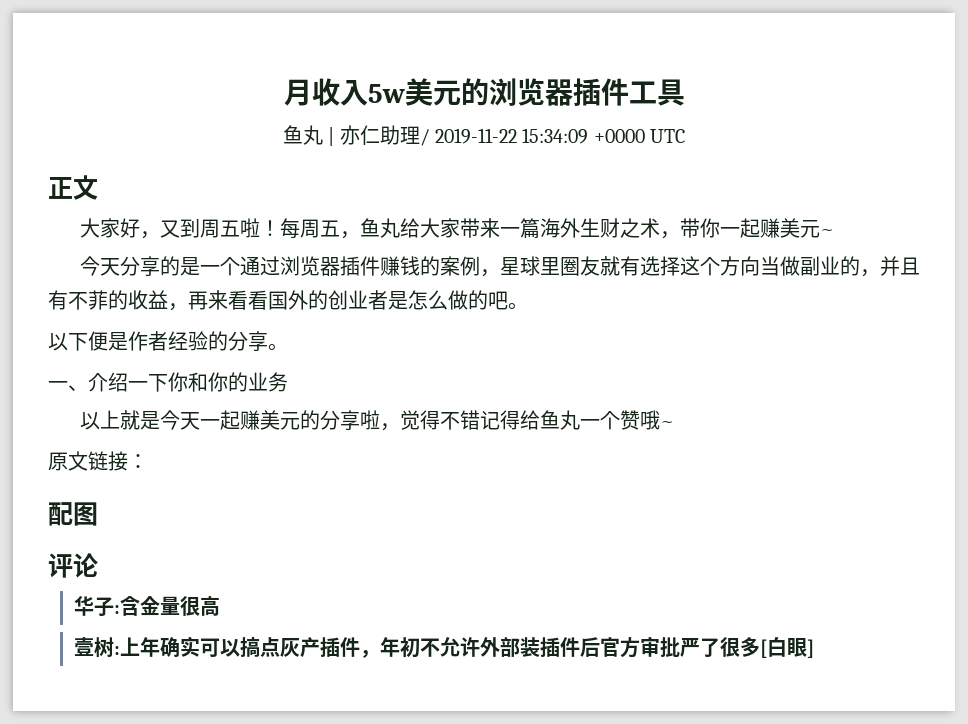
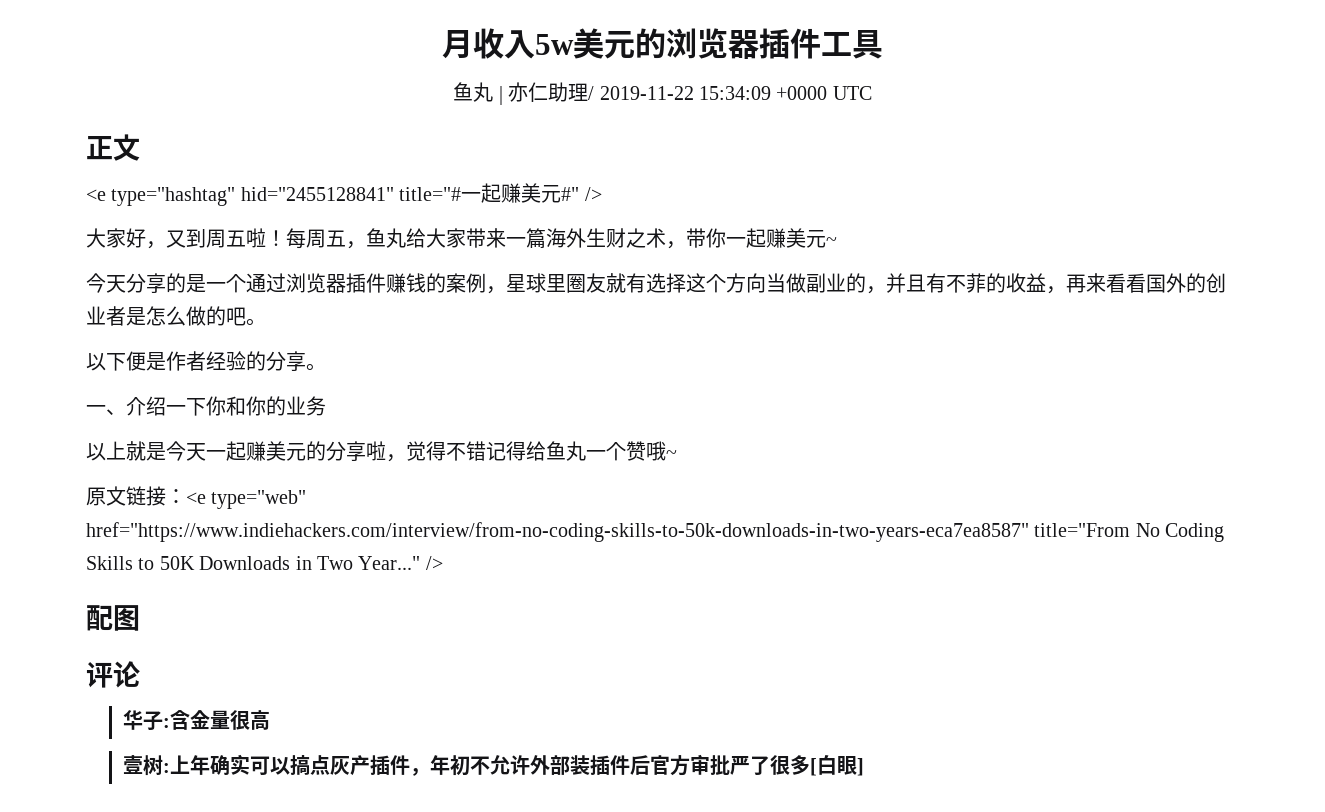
(98, 187) none -> [86,183,602,206] // <e type="hashtag" hid="2455128841" title="#一起赚美元#" />
(148, 461) none -> [186,490,307,509] [86,522,1225,542] [86,556,443,570] <e type="web" href="https://www.indiehackers.com/interview/from-no-coding-skills-to-50k-downloads-in-two-years-eca7ea8587" title="From No Coding Skills to 50K Downloads in Two Year..." />

